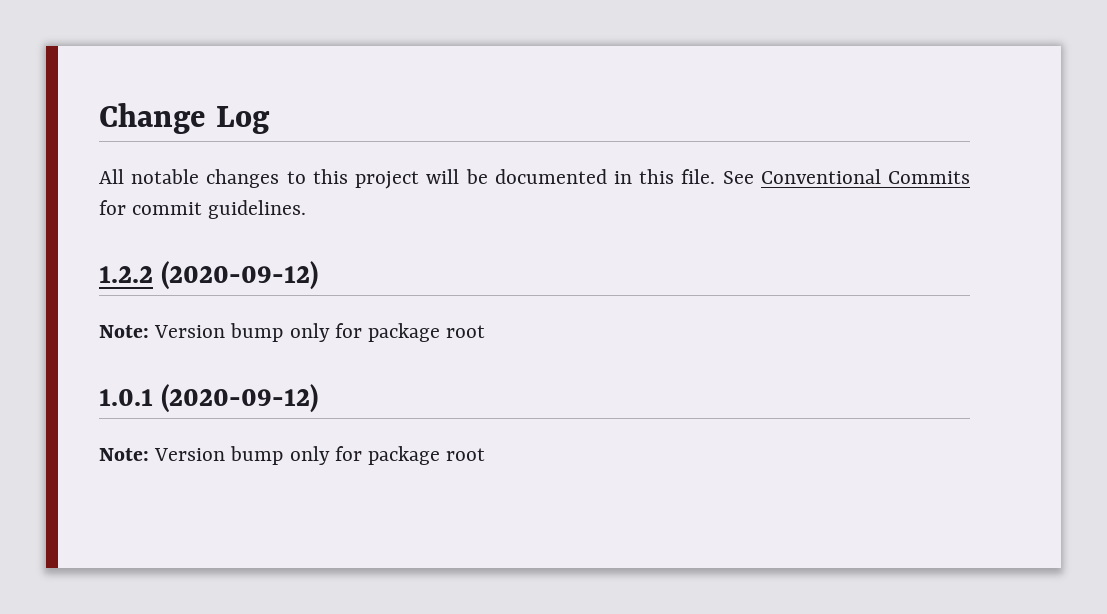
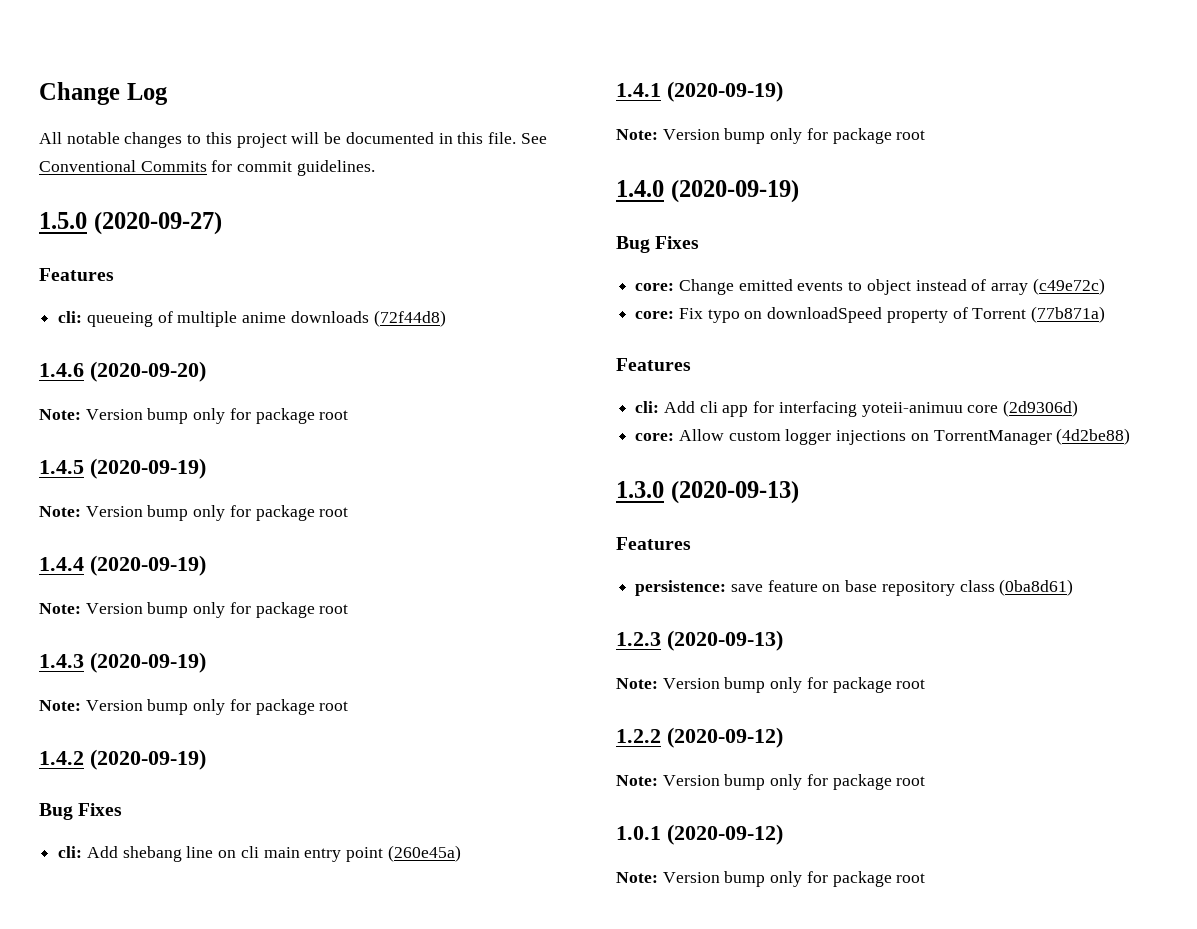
(307, 209) none -> [39,212,222,235] [39,268,114,281] [58,310,446,327] [39,361,206,382] [39,408,349,424] [39,458,206,479] [39,505,349,521] [39,555,206,576] [39,602,349,618] [39,652,206,673] [39,699,349,715] [39,749,206,770] [39,803,123,820] [58,845,461,862] [616,81,783,102] [616,128,926,144] [616,180,799,203] [616,236,700,253] [635,278,1105,295] [635,306,1106,323] [616,358,691,371] [635,400,1079,417] [635,428,1131,445] [616,481,799,504] [616,537,691,550] [635,579,1074,596] [616,630,783,651] [616,677,926,693] // 1.5.0 (2020-09-27) // Features // cli: queueing of multiple anime downloads (72f44d8) // 1.4.6 (2020-09-20) // Note: Version bump only for package root // 1.4.5 (2020-09-19) // Note: Version bump only for package root // 1.4.4 (2020-09-19) // Note: Version bump only for package root // 1.4.3 (2020-09-19) // Note: Version bump only for package root // 1.4.2 (2020-09-19) // Bug Fixes // cli: Add shebang line on cli main entry point (260e45a) // 1.4.1 (2020-09-19) // Note: Version bump only for package root // 1.4.0 (2020-09-19) // Bug Fixes // core: Change emitted events to object instead of array (c49e72c) // core: Fix typo on downloadSpeed property of Torrent (77b871a) // Features // cli: Add cli app for interfacing yoteii-animuu core (2d9306d) // core: Allow custom logger injections on TorrentManager (4d2be88) // 1.3.0 (2020-09-13) // Features // persistence: save feature on base repository class (0ba8d61) // 1.2.3 (2020-09-13) // Note: Version bump only for package root

